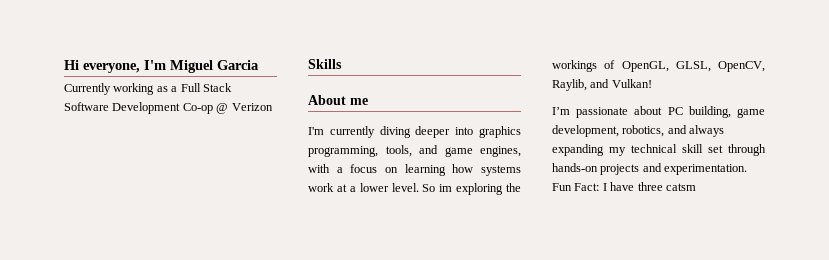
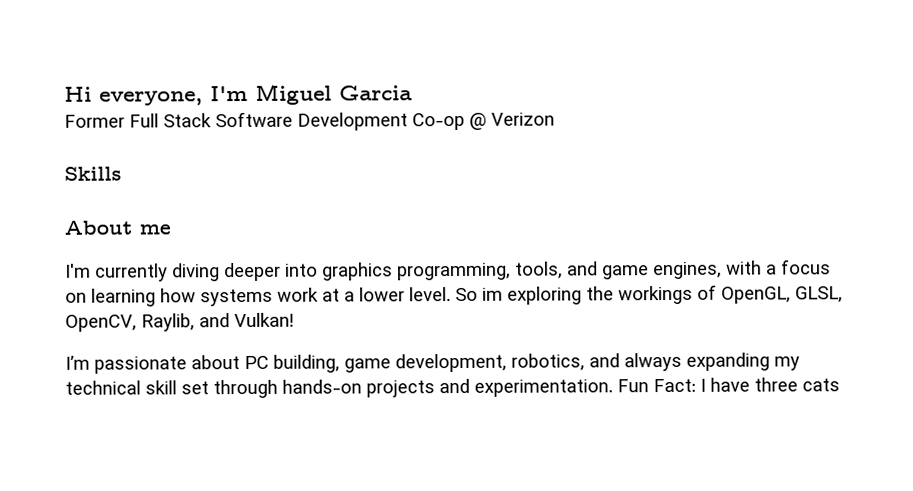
[64,83,178,95] Currently working as a -> [64,114,125,128] Former
[665,183,696,191] catsm -> [802,378,840,392] cats

